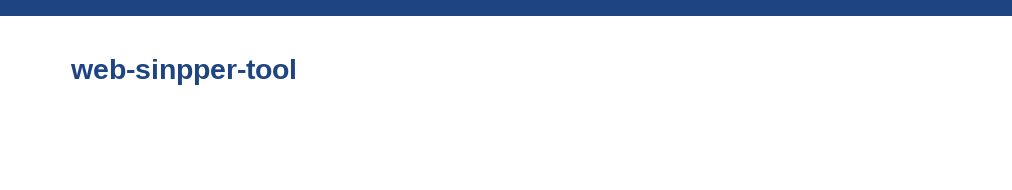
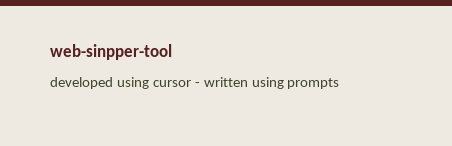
(297, 72) none -> [50,77,340,89] // developed using cursor - written using prompts

